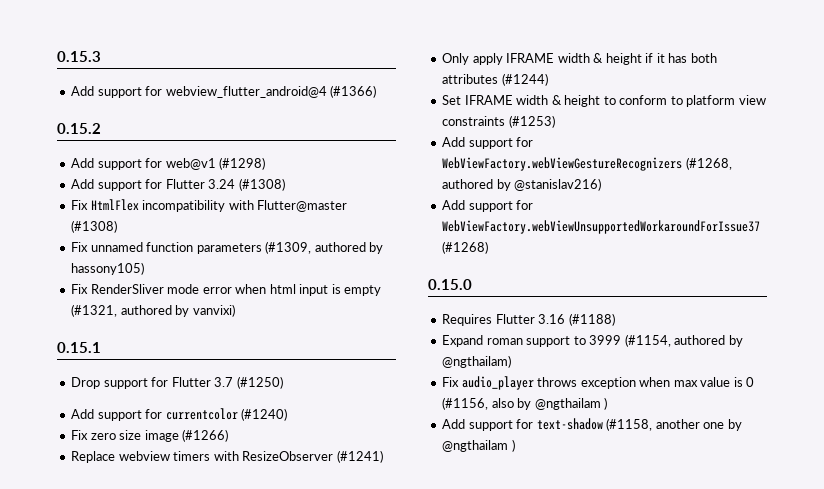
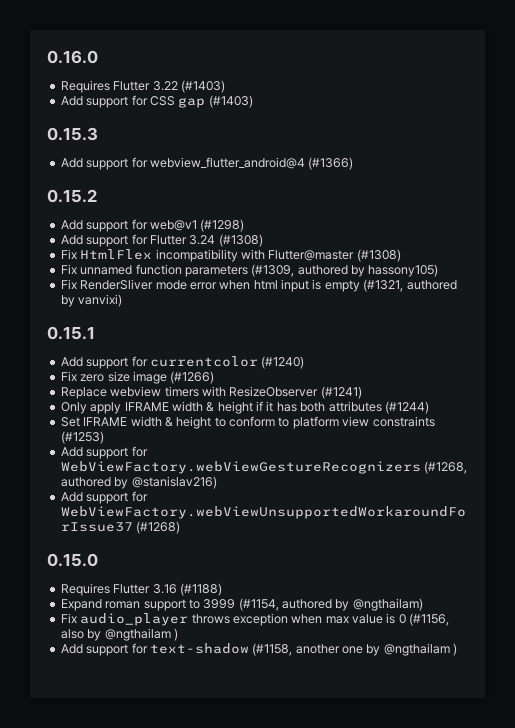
(57, 56) none -> [47,50,98,64] [60,80,225,93] [60,95,253,108] 0.16.0 // Requires Flutter 3.22 (#1403) // Add support for CSS gap (#1403) //
[71,376,283,389] // Drop support for Flutter 3.7 (#1250) -> (95, 333) none

